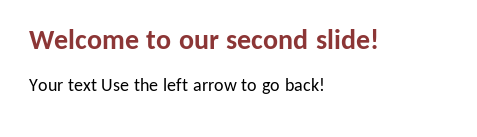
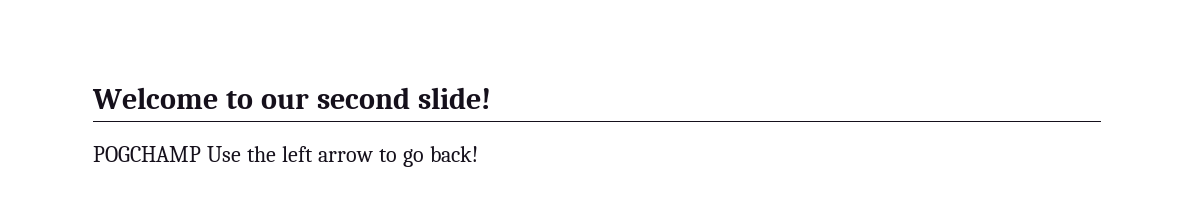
[29,79,97,91] Your text -> [93,146,201,162] POGCHAMP

